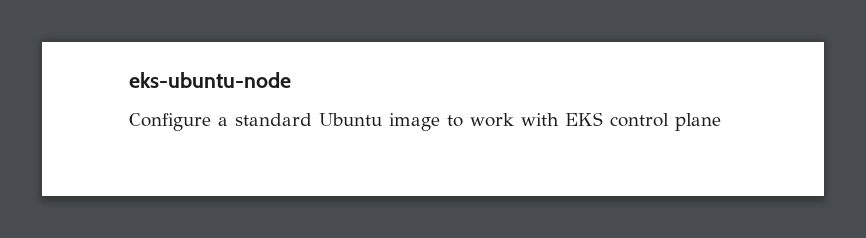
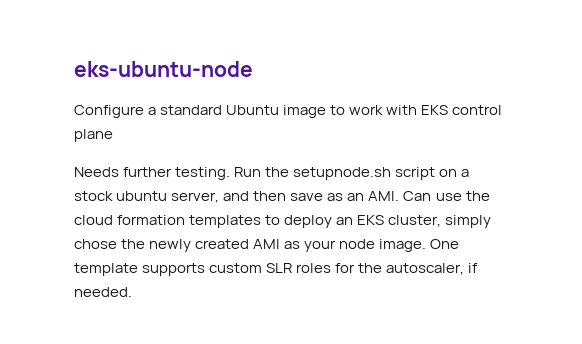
(721, 122) none -> [74,167,470,180] [74,191,490,203] [74,215,492,228] [74,239,460,252] [74,263,479,276] [74,287,132,297] // Needs further testing. Run the setupnode.sh script on a stock ubuntu server, and then save as an AMI. Can use the cloud formation templates to deploy an EKS cluster, simply chose the newly created AMI as your node image. One template supports custom SLR roles for the autoscaler, if needed.

